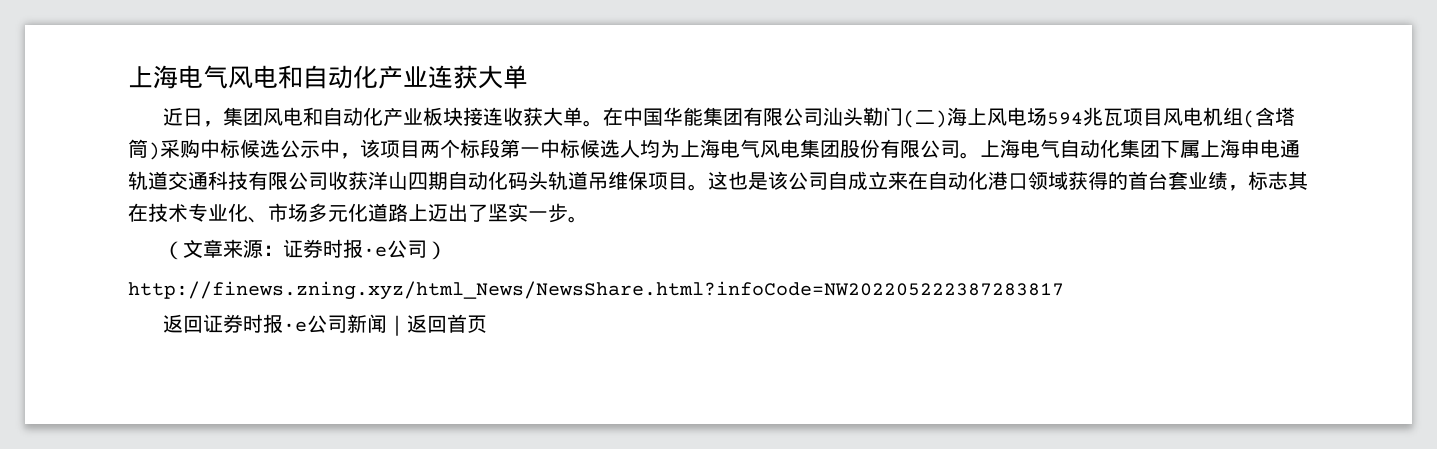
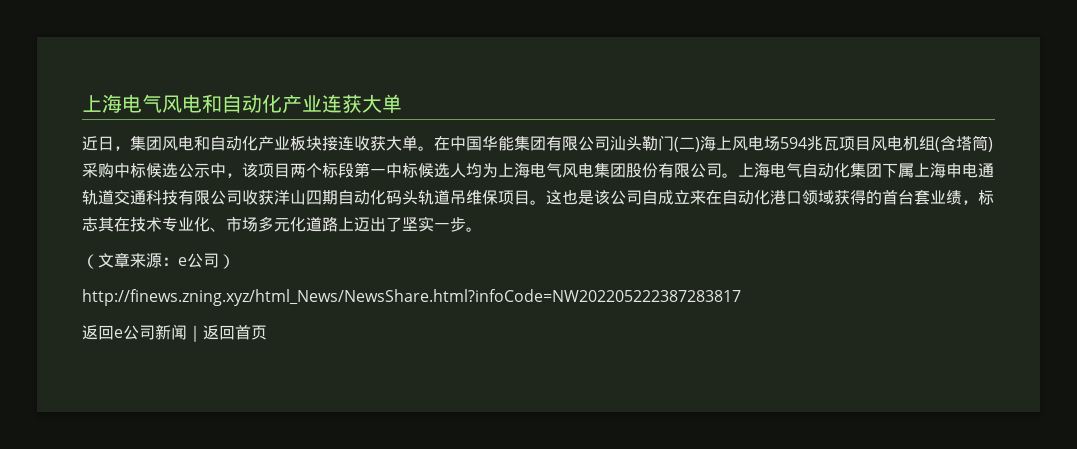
[282,239,387,258] 证券时报·e -> [178,257,187,266] e
[202,314,307,333] 证券时报·e -> [114,329,123,338] e

